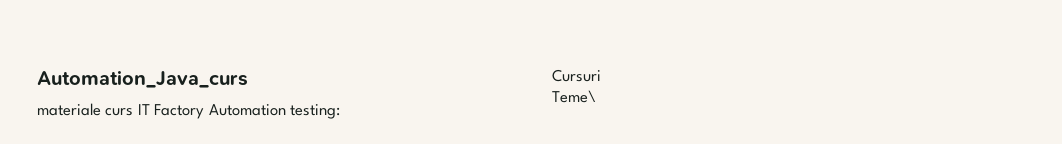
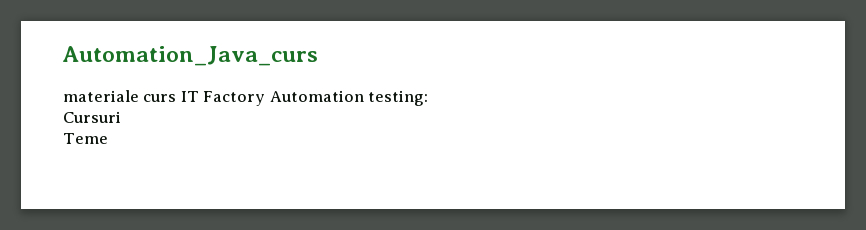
[552,90,596,103] Teme\ -> [63,133,108,144] Teme

